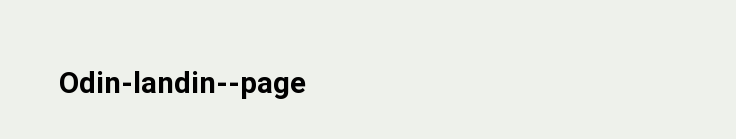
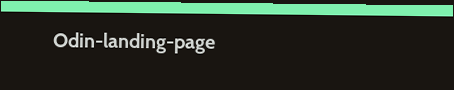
[59,71,306,99] Odin-landin--page -> [52,32,216,54] Odin-landing-page

